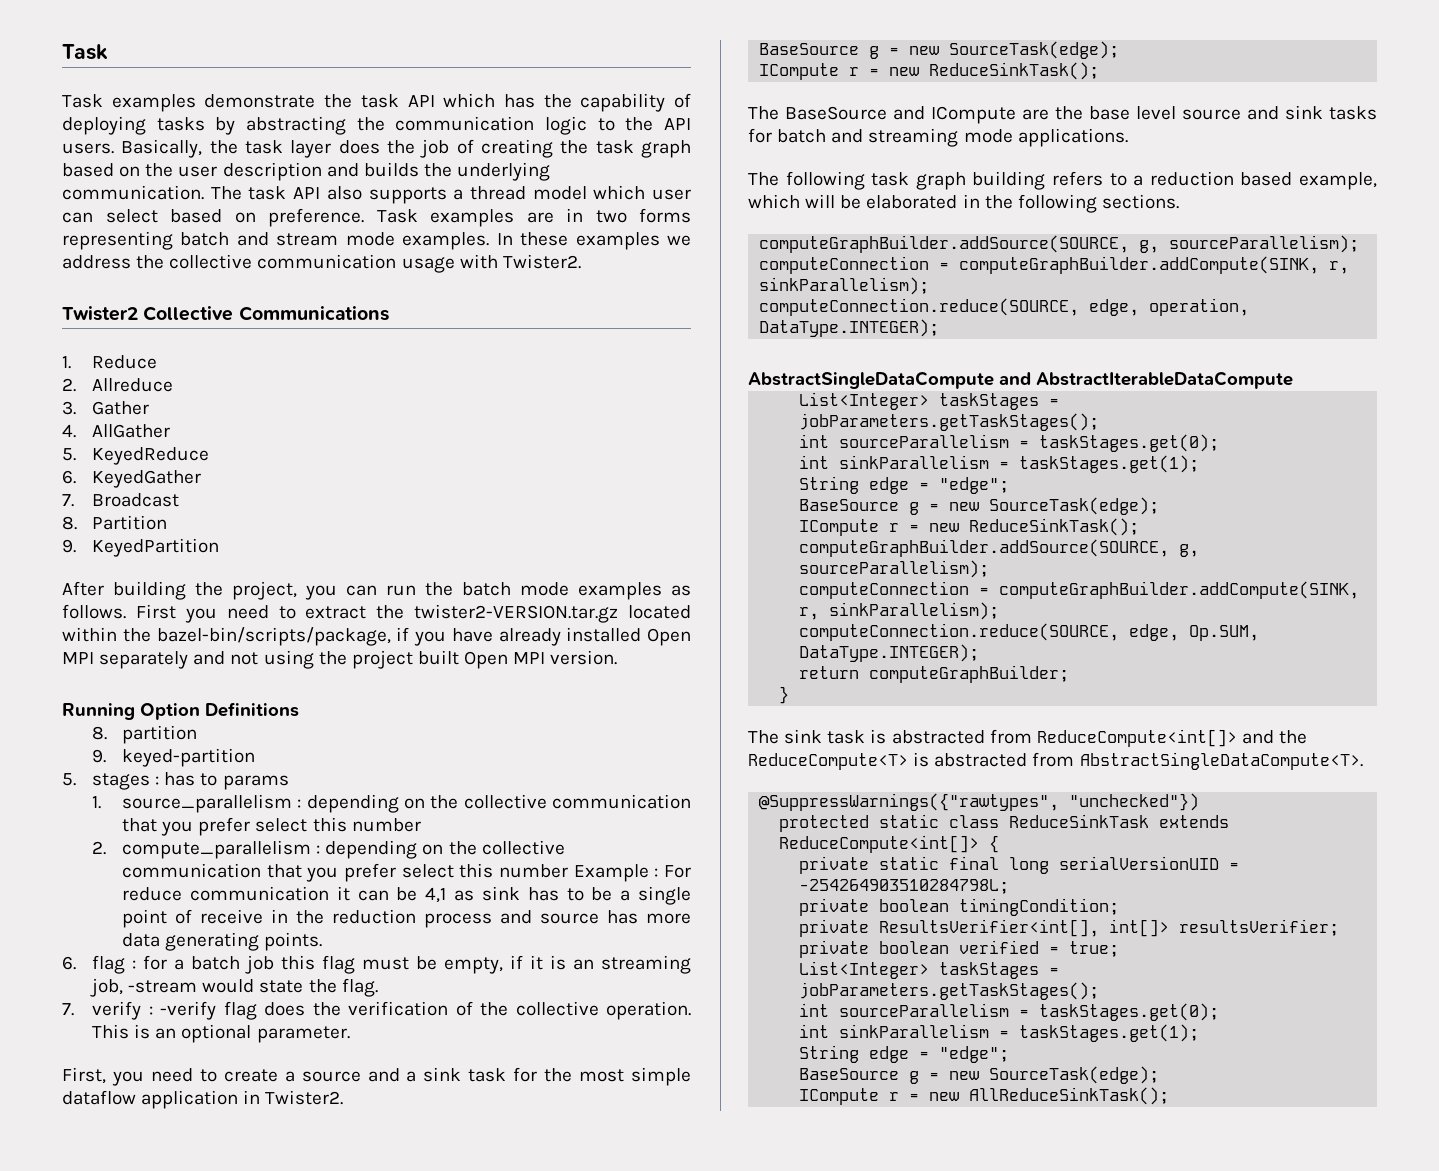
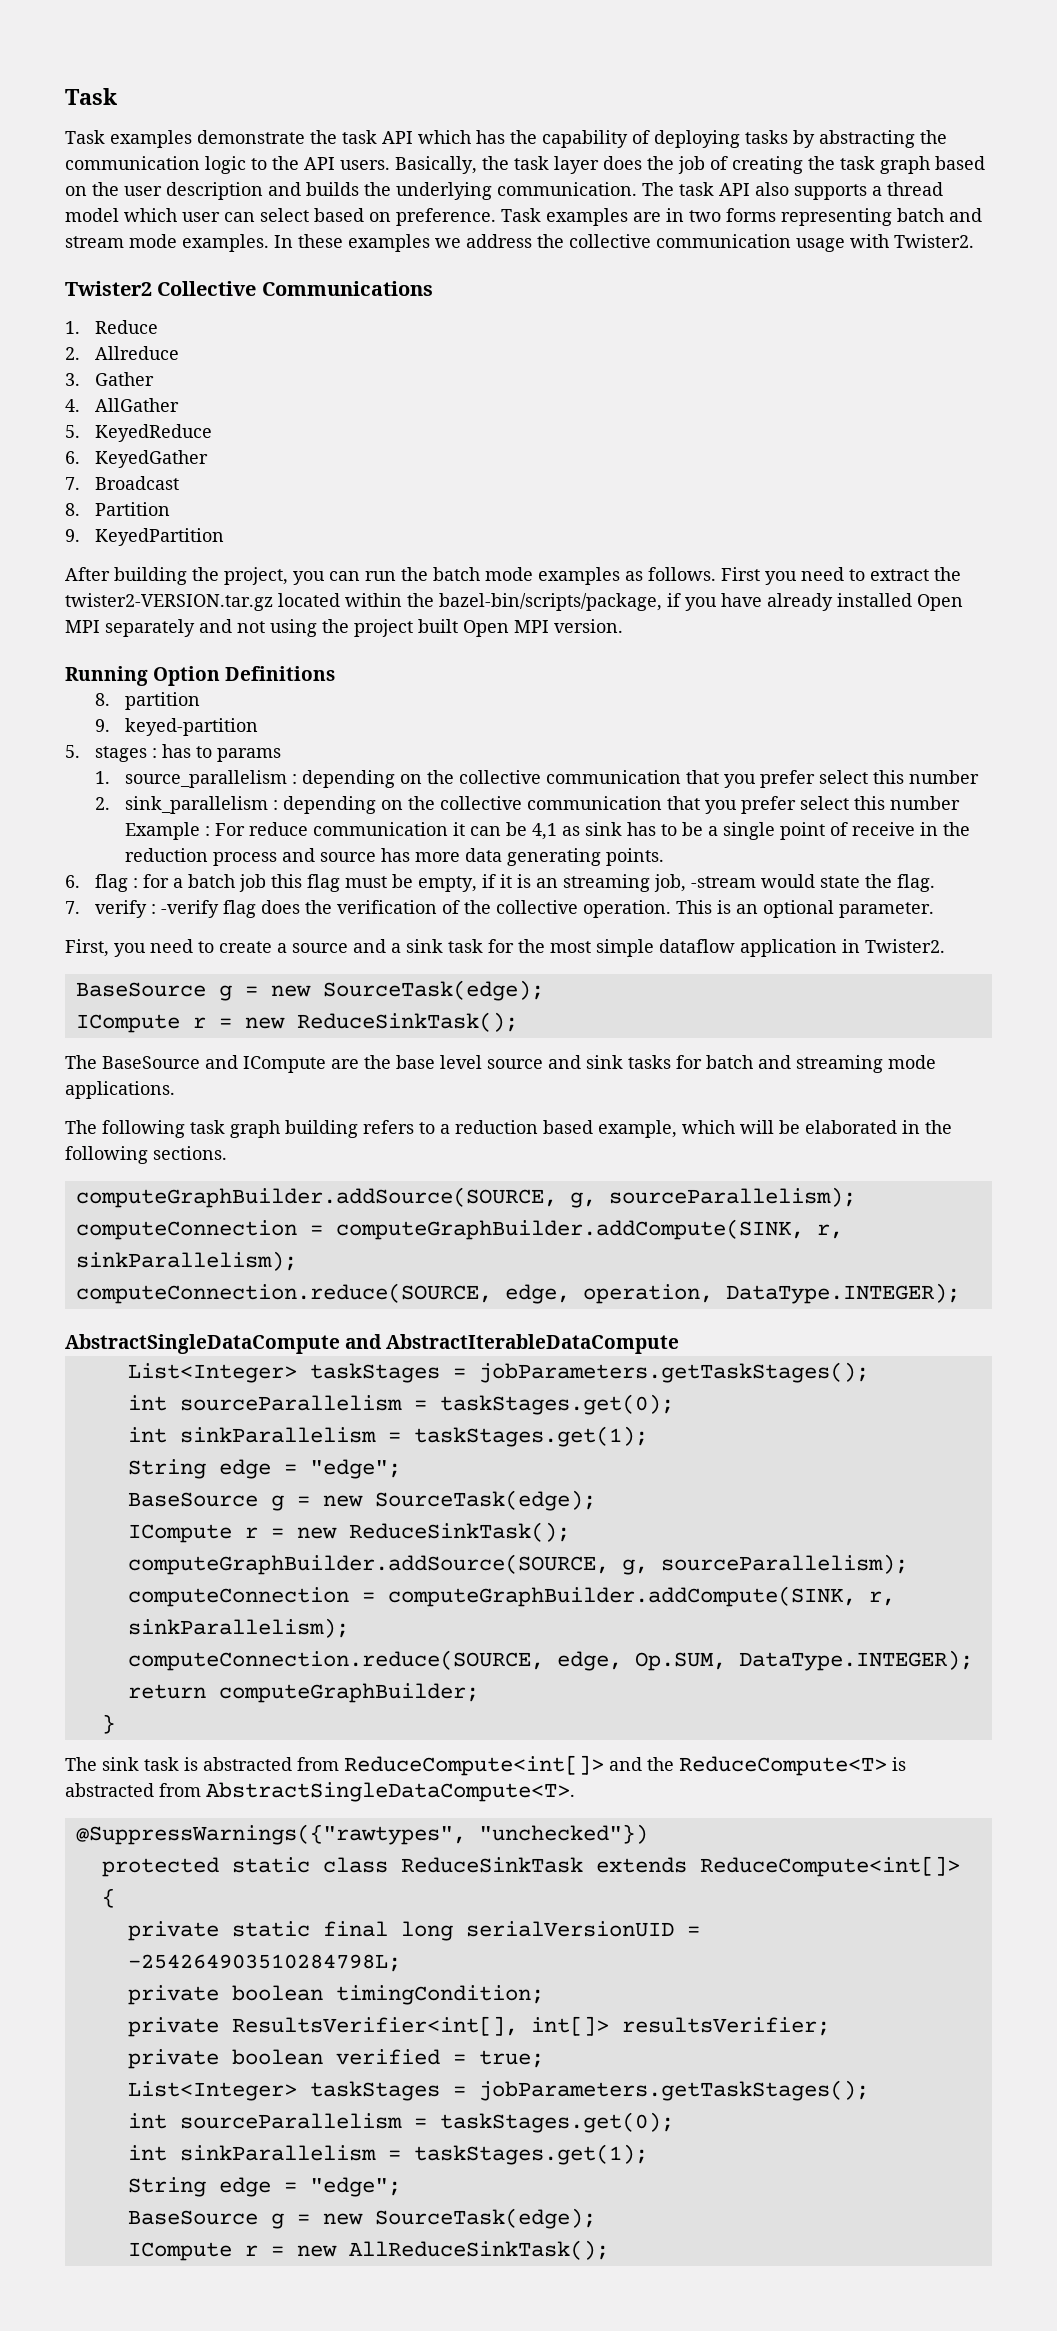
[122,840,312,859] compute_parallelism -> [124,796,268,814] sink_parallelism

